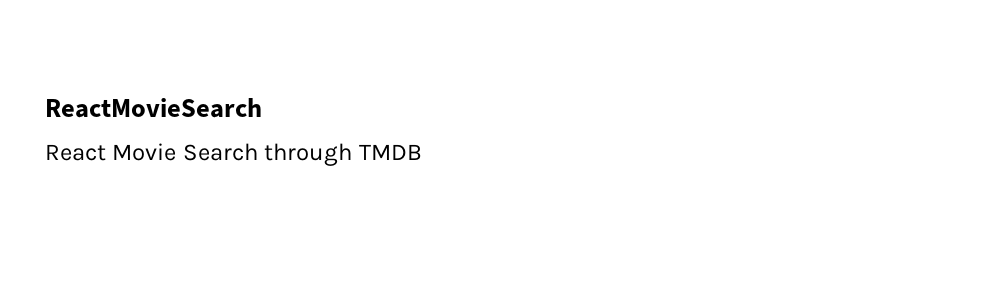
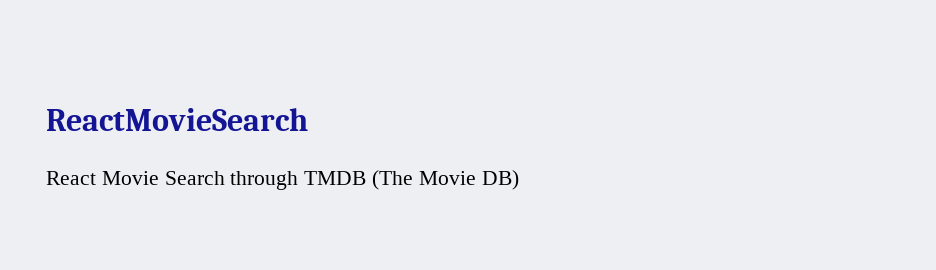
(422, 152) none -> [372,170,519,190] (The Movie DB)

